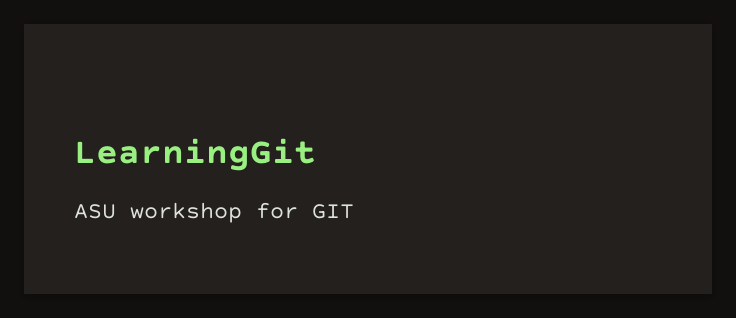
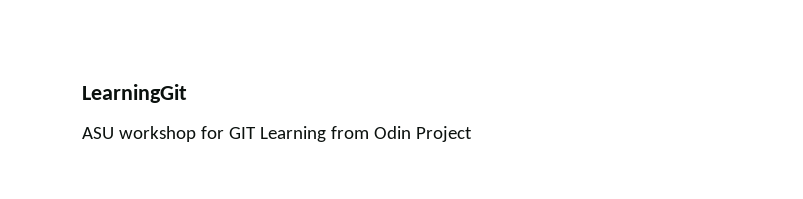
(354, 211) none -> [259,126,472,142] Learning from Odin Project

